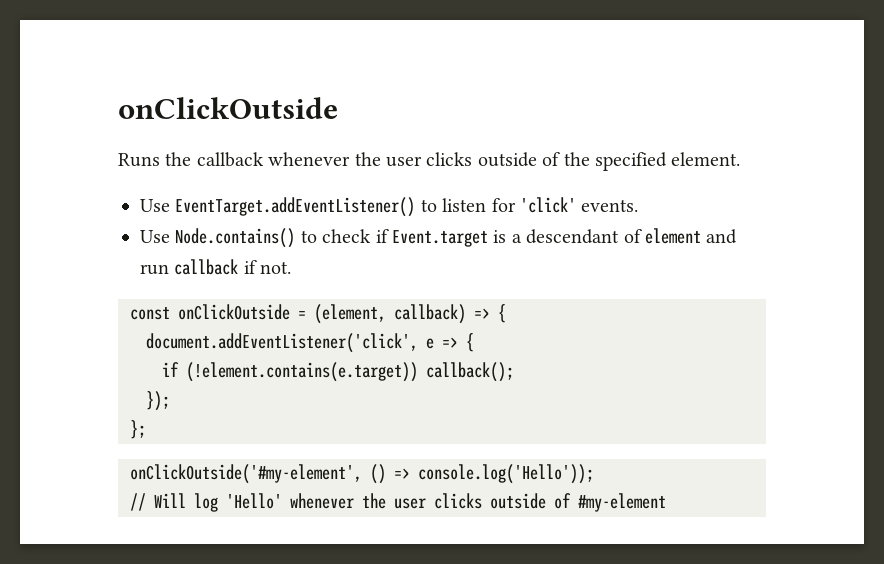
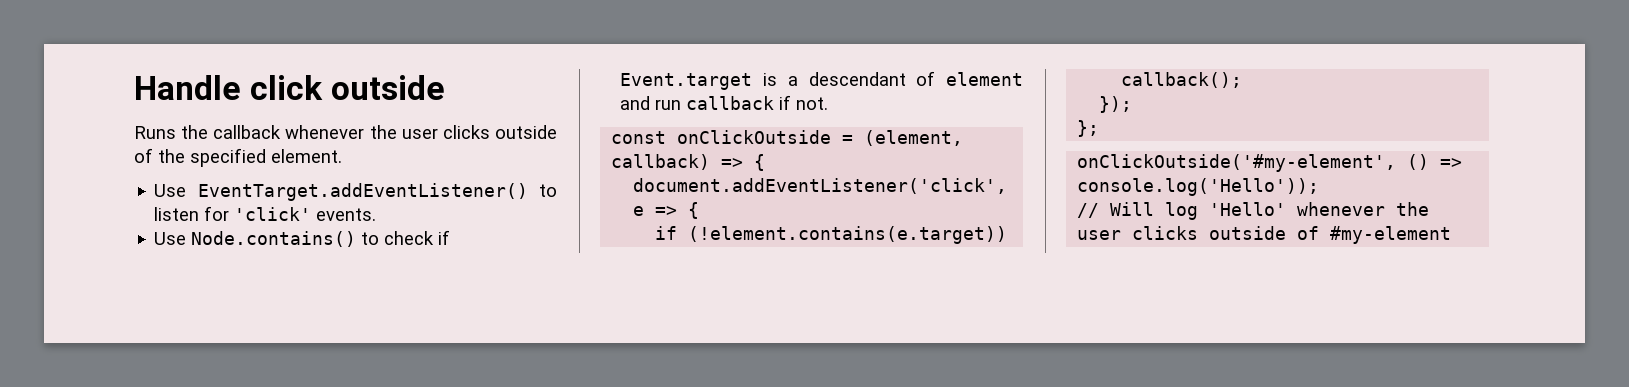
[118,97,338,119] onClickOutside -> [134,75,446,100] Handle click outside

